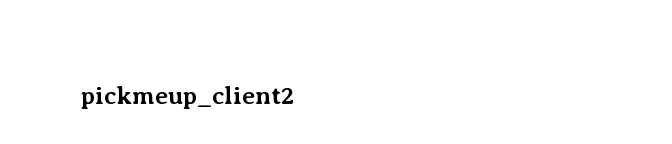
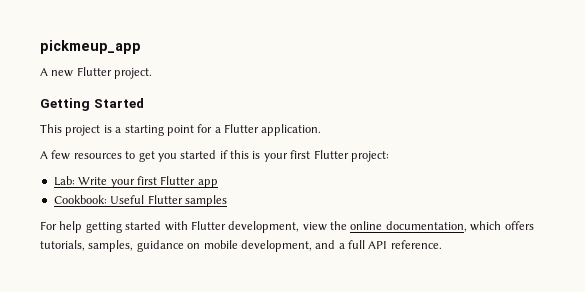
[81,86,294,109] pickmeup_client2 -> [40,40,141,54] [40,67,153,79] [40,98,144,111] [40,124,322,136] [40,150,389,162] [53,176,218,188] [53,195,227,207] [40,221,534,233] [40,240,442,252] pickmeup_app // A new Flutter project. // Getting Started // This project is a starting point for a Flutter application. // A few resources to get you started if this is your first Flutter project: // Lab: Write your first Flutter app // Cookbook: Useful Flutter samples // For help getting started with Flutter development, view the online documentation, which offers tutorials, samples, guidance on mobile development, and a full API reference.

